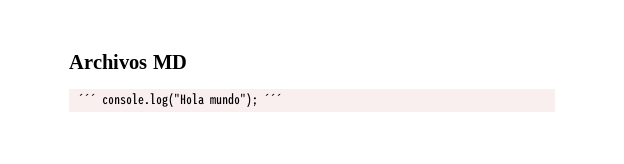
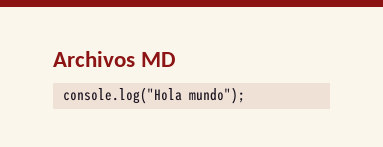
[77,93,96,104] ´´´ -> (177, 59) none
[263,93,282,104] ´´´ -> (245, 95) none

